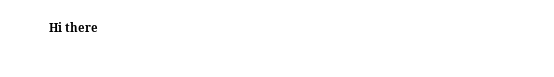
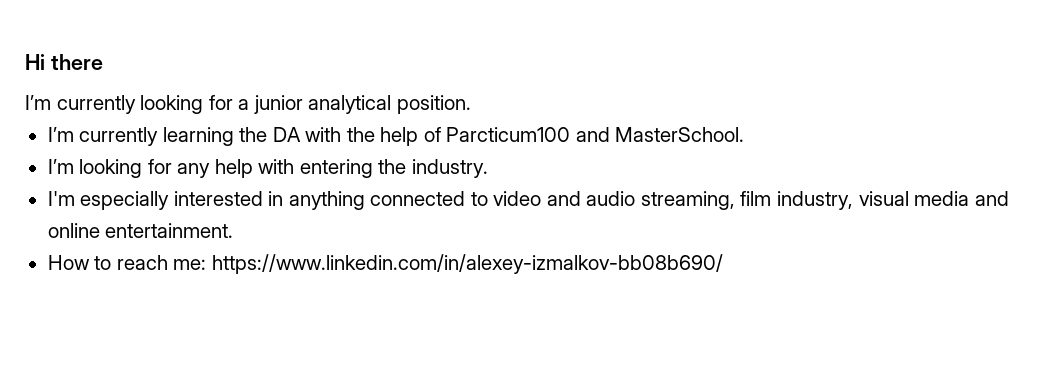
(99, 27) none -> [25,95,471,114] [47,127,745,146] [47,159,488,178] [47,191,1009,210] [47,223,234,238] [47,254,723,274] // I’m currently looking for a junior analytical position. // I’m currently learning the DA with the help of Parcticum100 and MasterSchool. // I’m looking for any help with entering the industry. // I'm especially interested in anything connected to video and audio streaming, film industry, visual media and online entertainment. // How to reach me: https://www.linkedin.com/in/alexey-izmalkov-bb08b690/

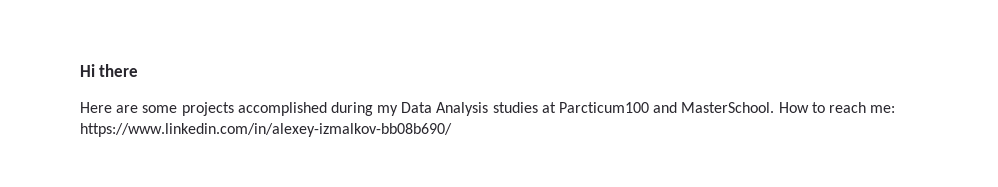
[25,95,471,114] [47,127,745,146] [47,159,488,178] [47,191,1009,210] [47,223,234,238] I’m currently looking for a junior analytical position. // I’m currently learning the DA with the help of Parcticum100 and MasterSchool. // I’m looking for any help with entering the industry. // I'm especially interested in anything connected to video and audio streaming, film industry, visual media and online entertainment. // -> [80,102,775,116] Here are some projects accomplished during my Data Analysis studies at Parcticum100 and MasterSchool.

